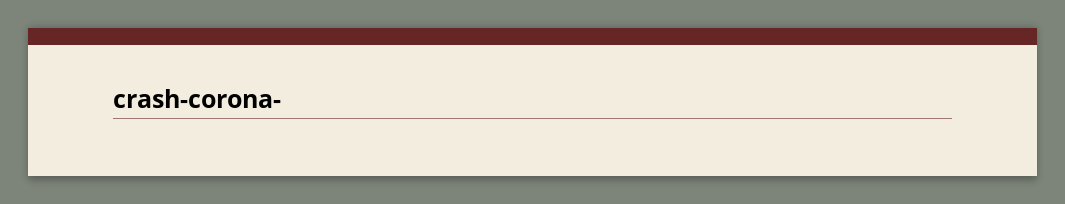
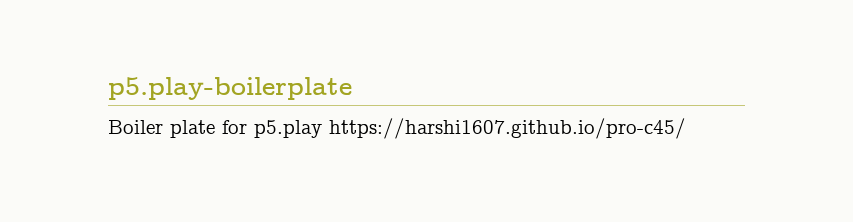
[113,89,281,108] crash-corona- -> [108,77,352,100] [108,118,686,139] p5.play-boilerplate // Boiler plate for p5.play https://harshi1607.github.io/pro-c45/

